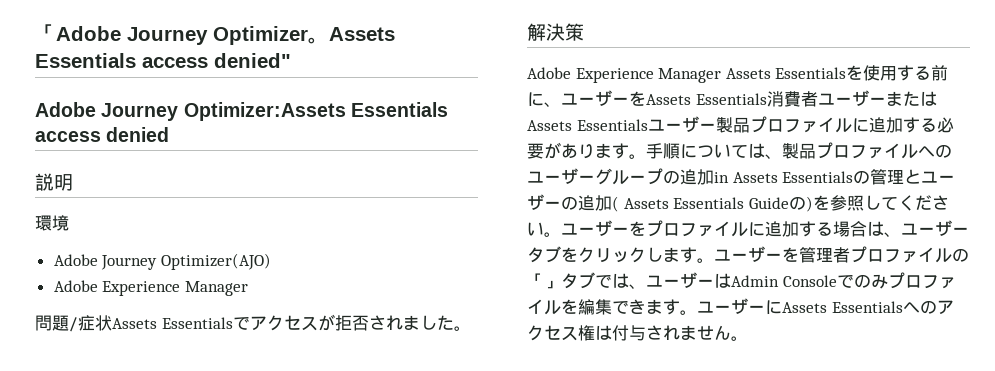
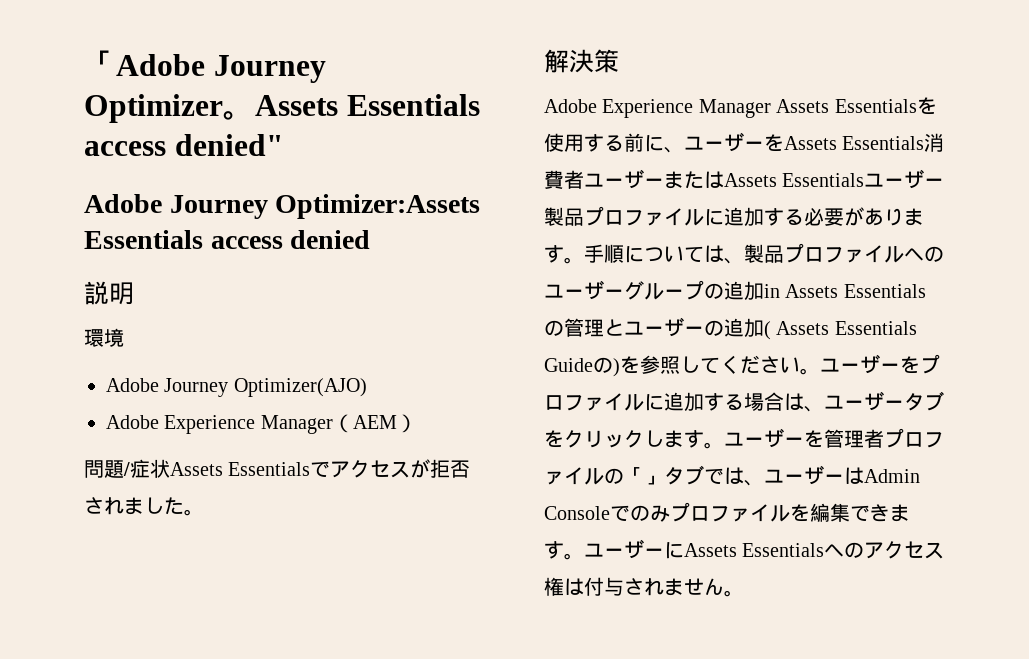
(248, 288) none -> [332,414,417,433] （AEM）

